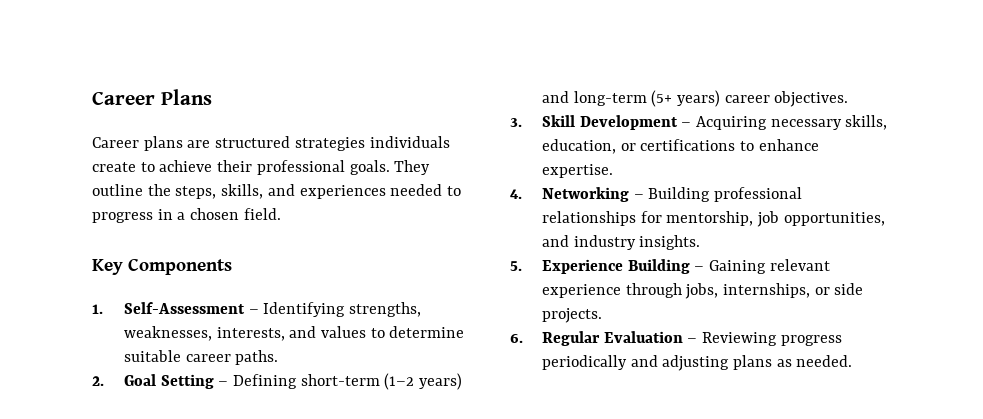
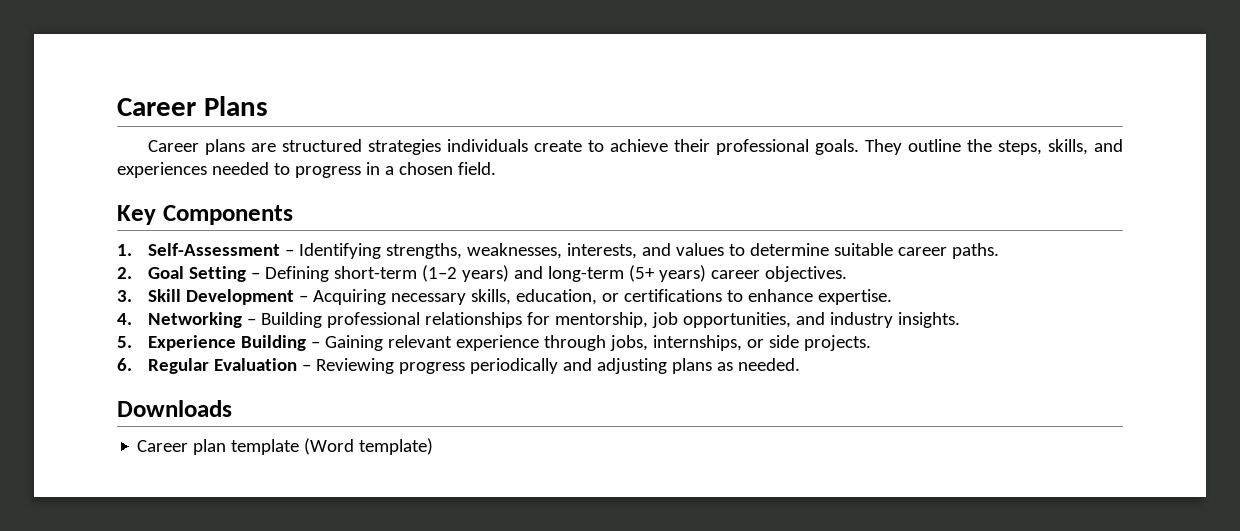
(853, 361) none -> [117,400,232,417] [137,438,434,455] // Downloads // Career plan template (Word template)

